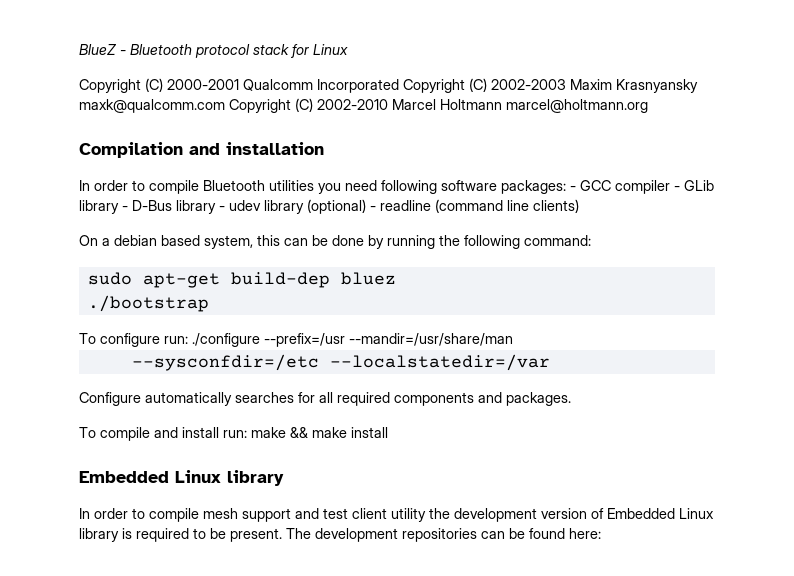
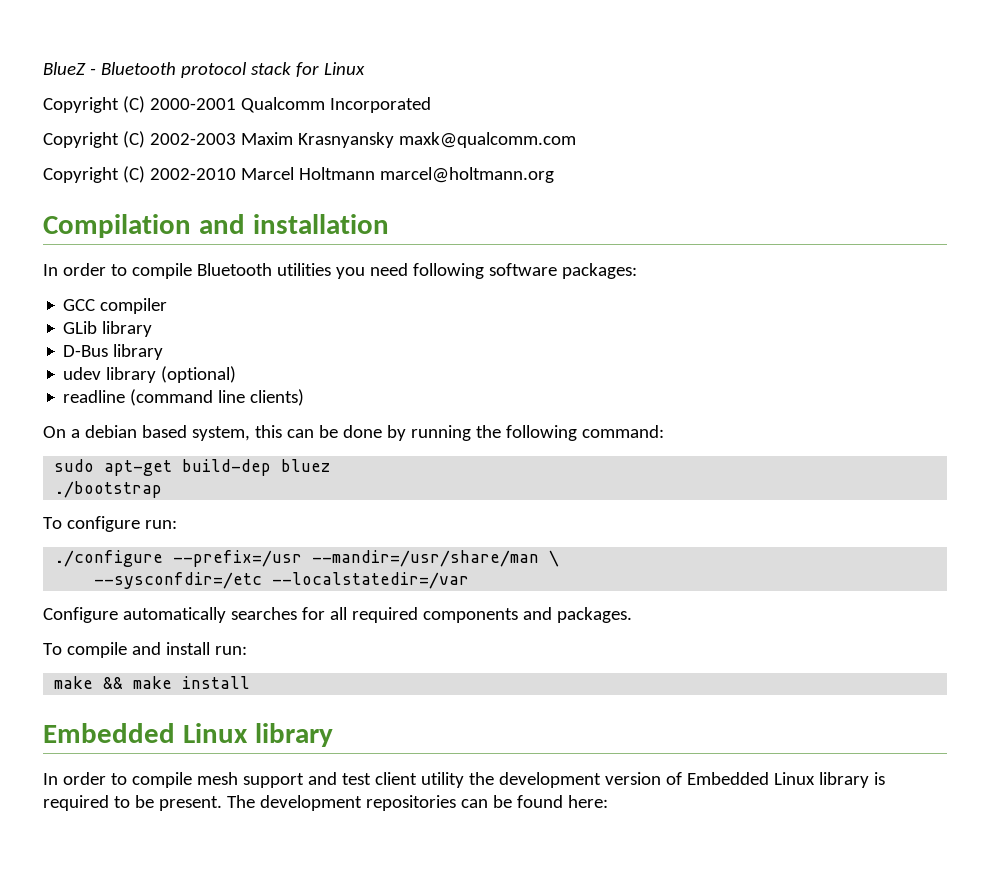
(399, 86) none -> (431, 105) //
(225, 106) none -> (576, 140) //
[570,186,576,191] - -> (637, 271) //
[674,186,680,191] - -> (168, 306) //
[122,206,128,211] - -> (153, 329) //
[219,206,225,211] - -> (164, 352) //
[370,206,376,211] - -> (237, 374) //
(188, 340) none -> (177, 524) //
(513, 339) none -> [549,550,560,567] \
(247, 434) none -> (247, 650) //

